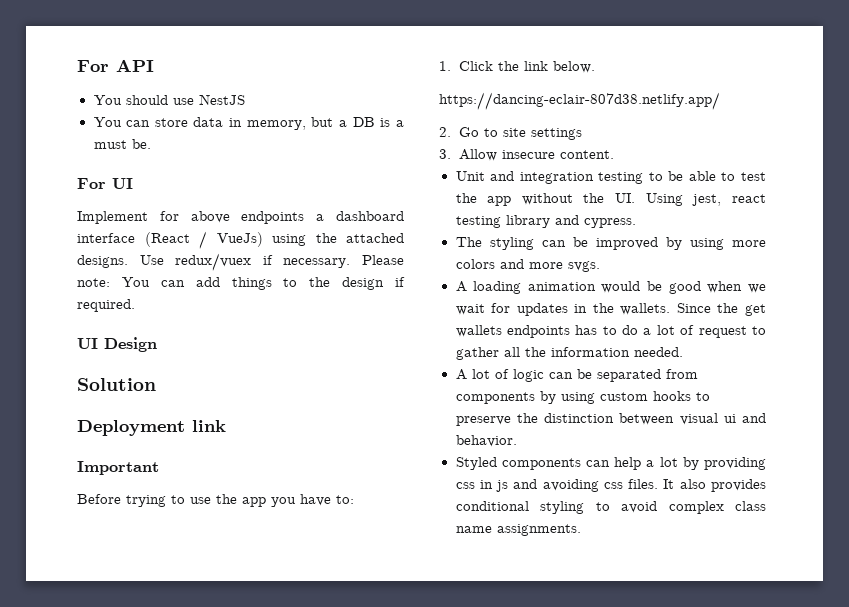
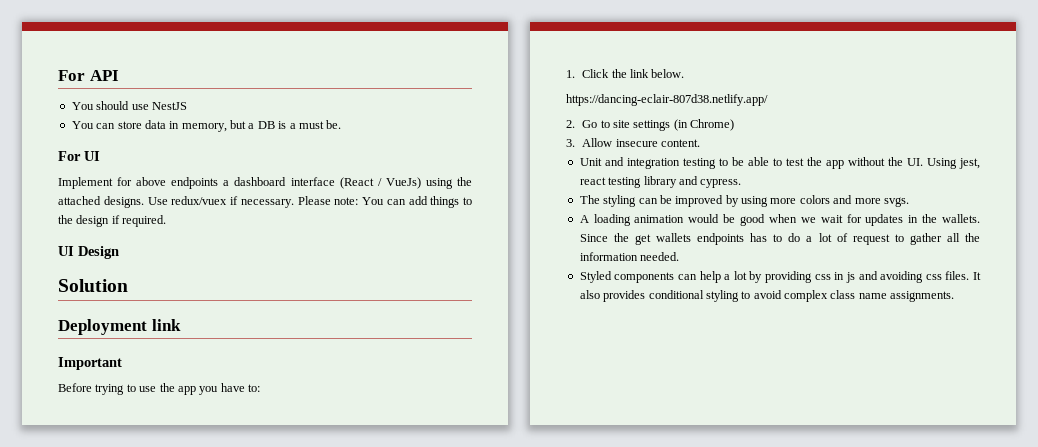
(582, 134) none -> [673,119,735,131] (in Chrome)
[455,369,698,382] [455,391,710,404] [455,413,766,426] [455,435,517,447] // A lot of logic can be separated from components by using custom hooks to preserve the distinction between visual ui and behavior. -> (680, 256) none

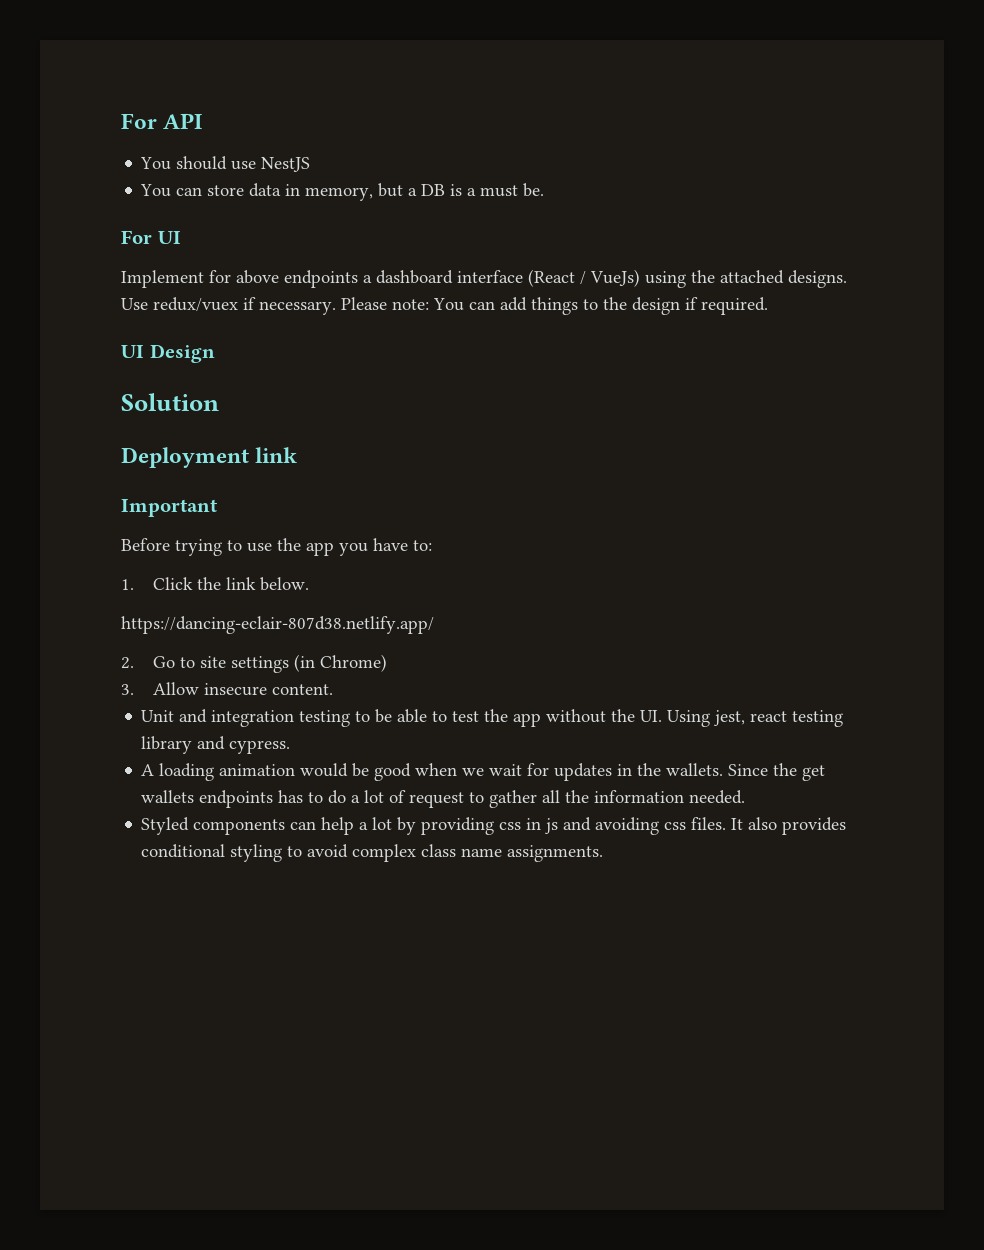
[579,195,909,207] // The styling can be improved by using more colors and more svgs. -> (291, 747) none

